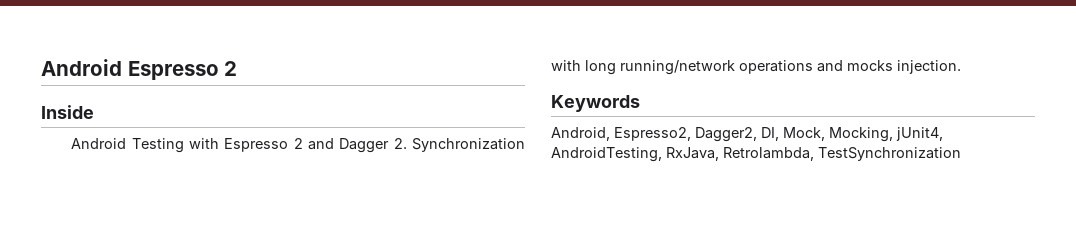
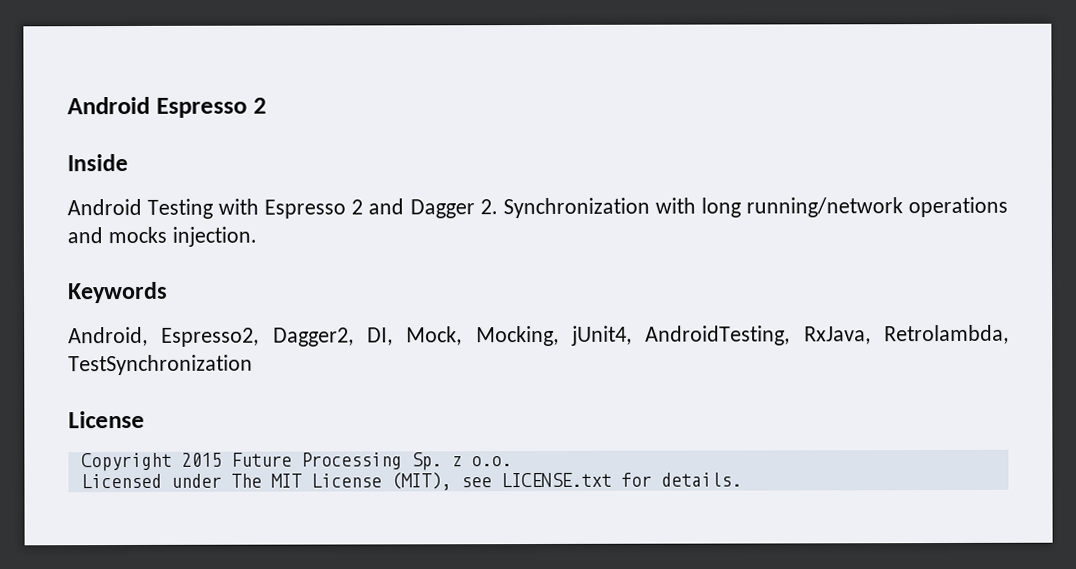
(961, 154) none -> [68,410,145,429] [80,452,512,472] [80,472,742,491] // License // Copyright 2015 Future Processing Sp. z o.o. // Licensed under The MIT License (MIT), see LICENSE.txt for details.

